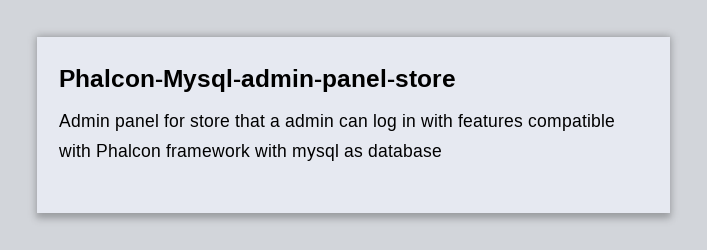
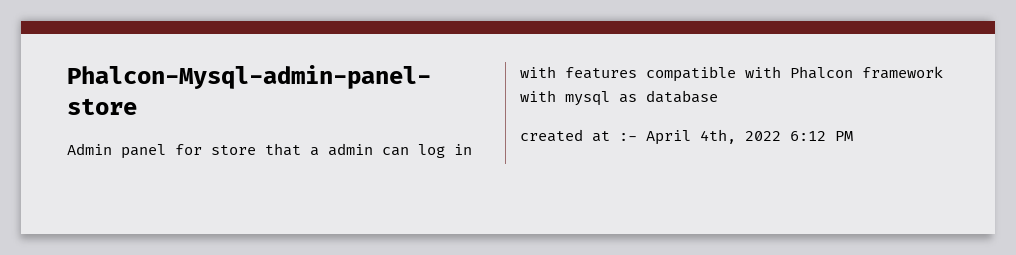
(442, 150) none -> [520,129,853,145] // created at :- April 4th, 2022 6:12 PM

